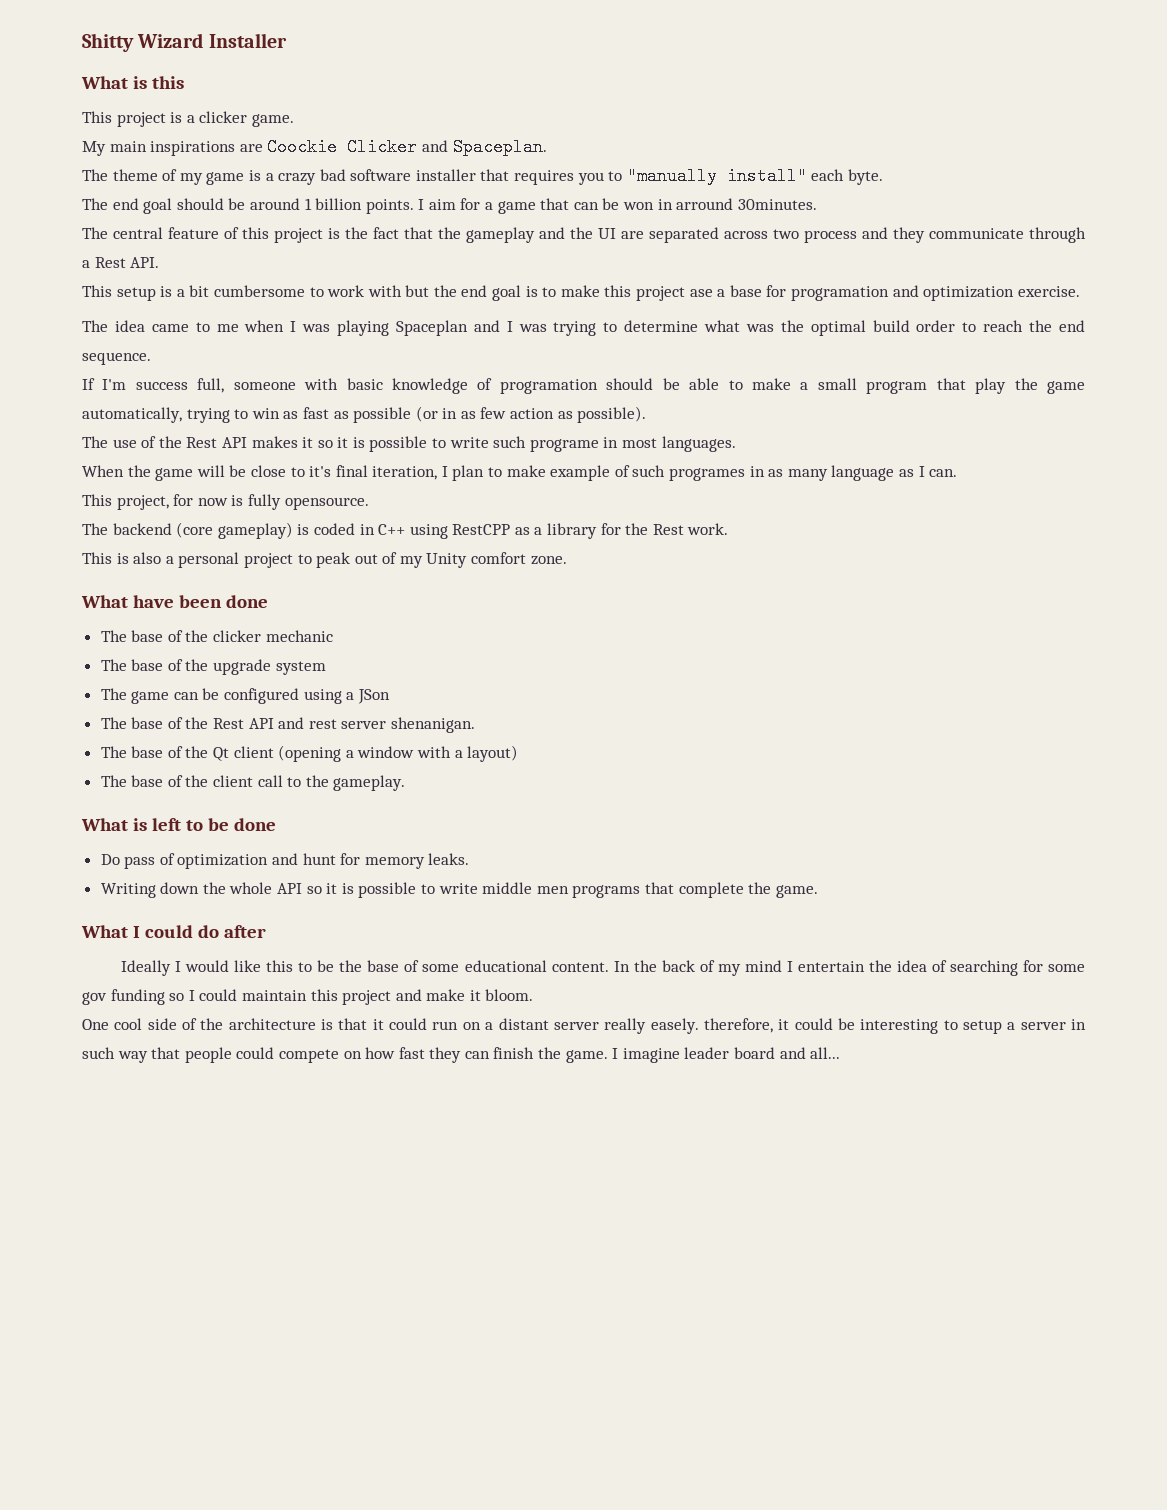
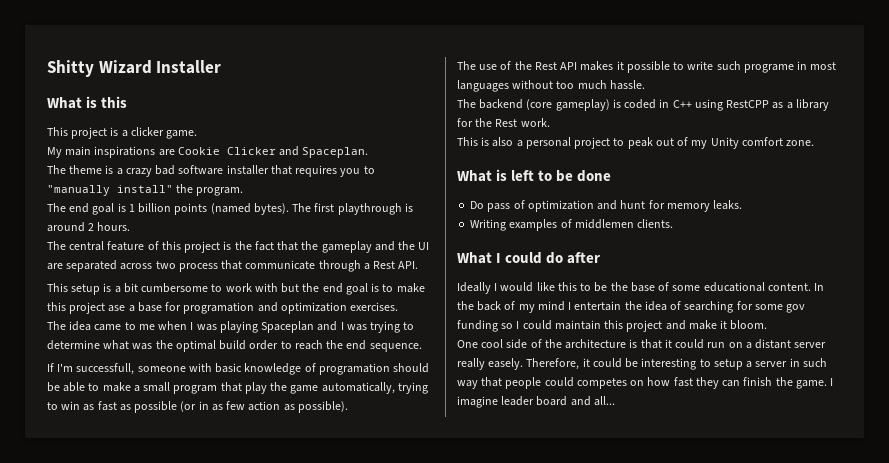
[267,138,338,156] Coockie -> [177,147,220,155] Cookie
[162,169,245,185] of my game -> (103, 169) none
[811,169,884,185] each byte. -> [176,184,244,196] the program.
[176,198,817,214] should be around 1 billion points. I aim for a game that can be won in arround 30minutes. -> [117,203,413,215] [47,222,131,232] is 1 billion points (named bytes). The first playthrough is around 2 hours.
[862,227,925,243] and they -> [221,260,243,270] that
[1017,286,1080,297] exercise. -> [350,302,399,311] exercises.
[135,378,225,393] success full, -> [76,363,135,375] successfull,
[317,437,365,448] so it is -> (624, 65) none
[661,436,736,452] [82,465,958,481] [82,494,369,510] languages. // When the game will be close to it's final iteration, I plan to make example of such programes in as many language as I can. // This project, for now is fully opensource. -> [457,80,645,92] languages without too much hassle.
[81,595,268,608] [100,630,333,642] [100,659,326,675] [100,688,390,704] [100,717,476,733] [100,745,519,762] [100,775,406,791] // What have been done // The base of the clicker mechanic // The base of the upgrade system // The game can be configured using a JSon // The base of the Rest API and rest server shenanigan. // The base of the Qt client (opening a window with a layout) // The base of the client call to the gameplay. -> (815, 143) none
[160,882,818,898] down the whole API so it is possible to write middle men programs that complete the game. -> [509,219,674,231] examples of middlemen clients.
[703,1018,773,1033] therefore, -> [526,358,580,370] Therefore,
[278,1049,339,1063] compete -> [576,378,627,389] competes

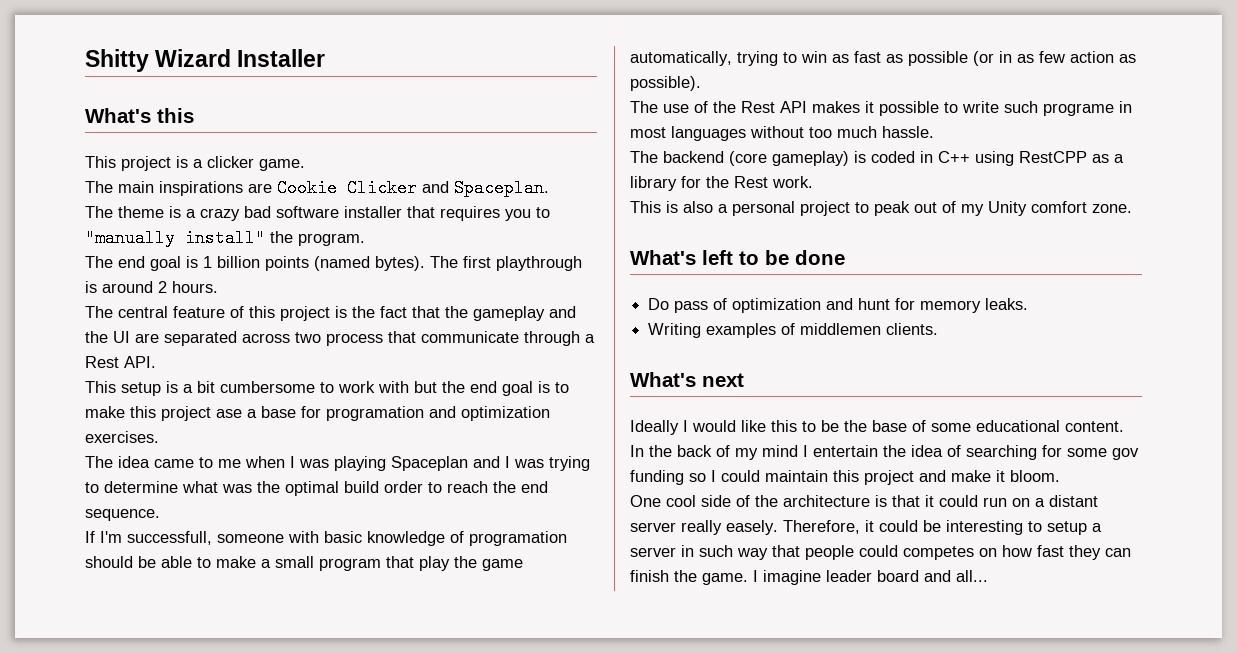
[47,96,98,109] What is -> [85,108,151,123] What's
[47,147,62,158] My -> [85,181,113,193] The
[457,169,508,182] What is -> [630,250,696,265] What's
[457,252,601,264] What I could do after -> [630,372,744,387] What's next

